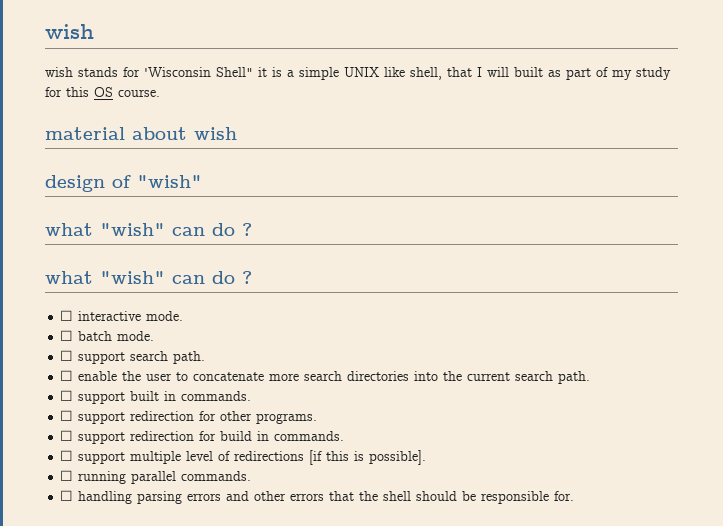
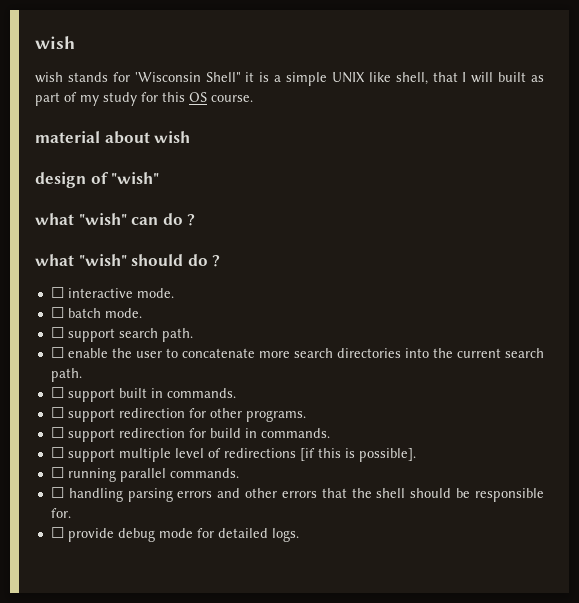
[172,275,205,284] can -> [131,254,184,266] should
(575, 496) none -> [50,527,299,542] // ☐ provide debug mode for detailed logs.

